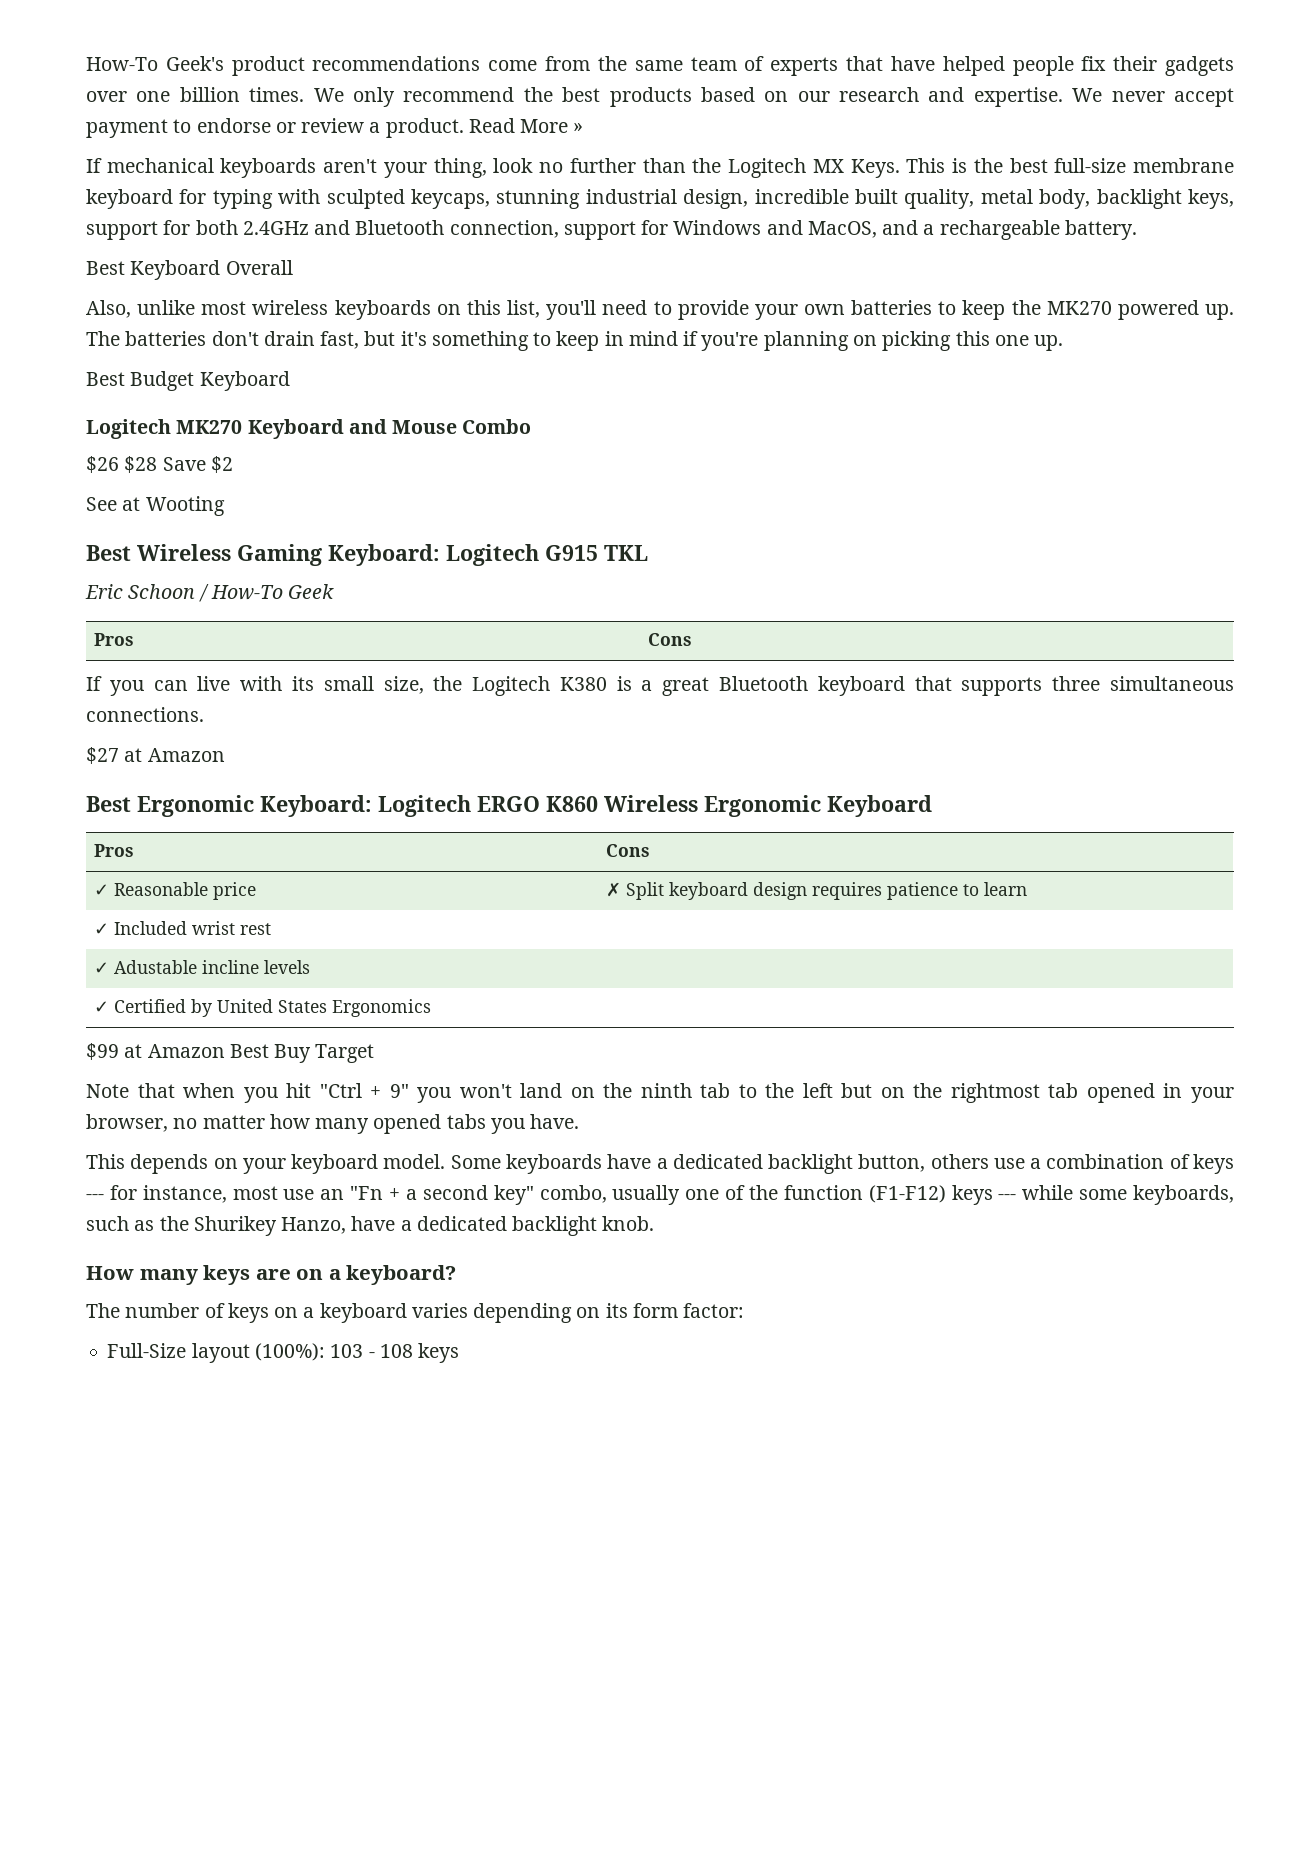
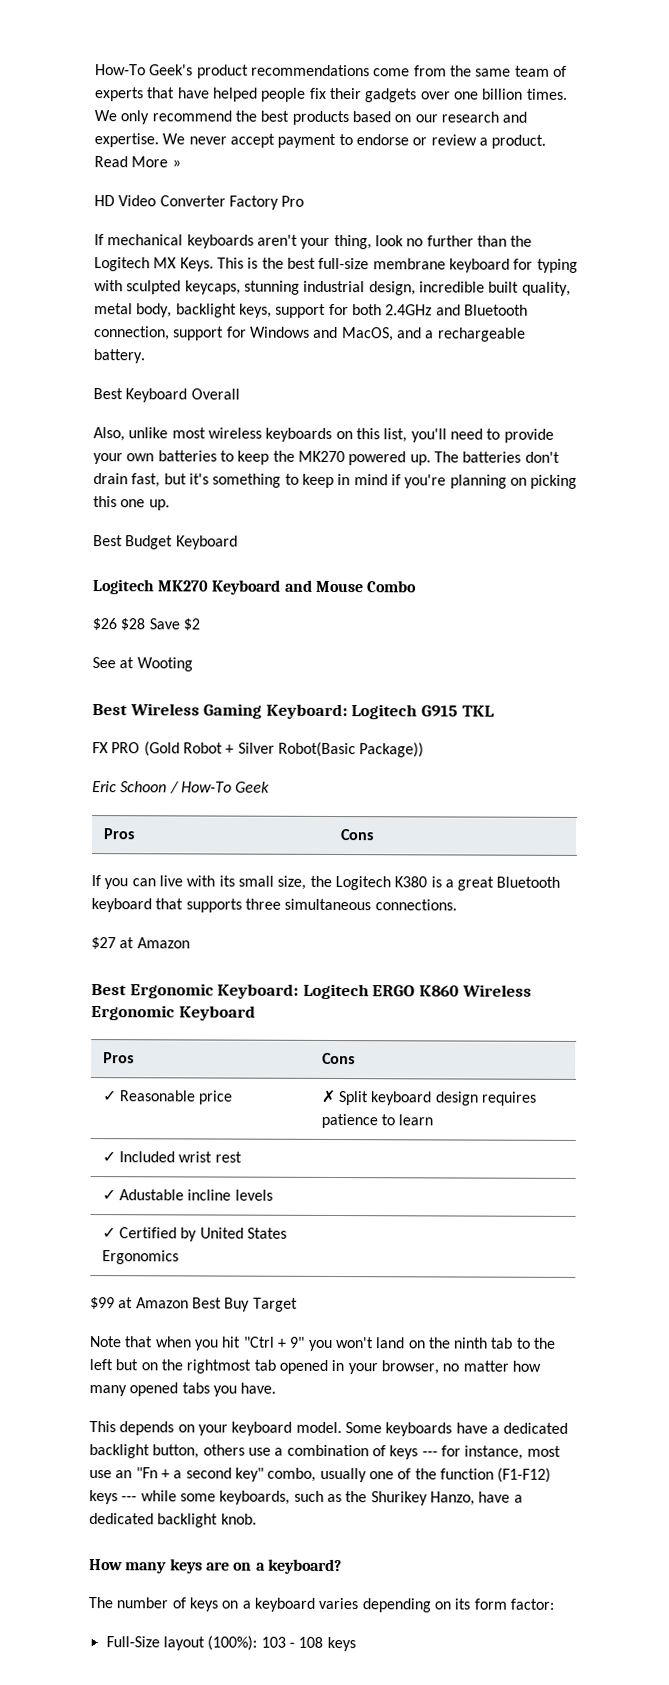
(584, 128) none -> [94,195,305,210] // HD Video Converter Factory Pro
(648, 553) none -> [92,741,425,758] // FX PRO (Gold Robot + Silver Robot(Basic Package))

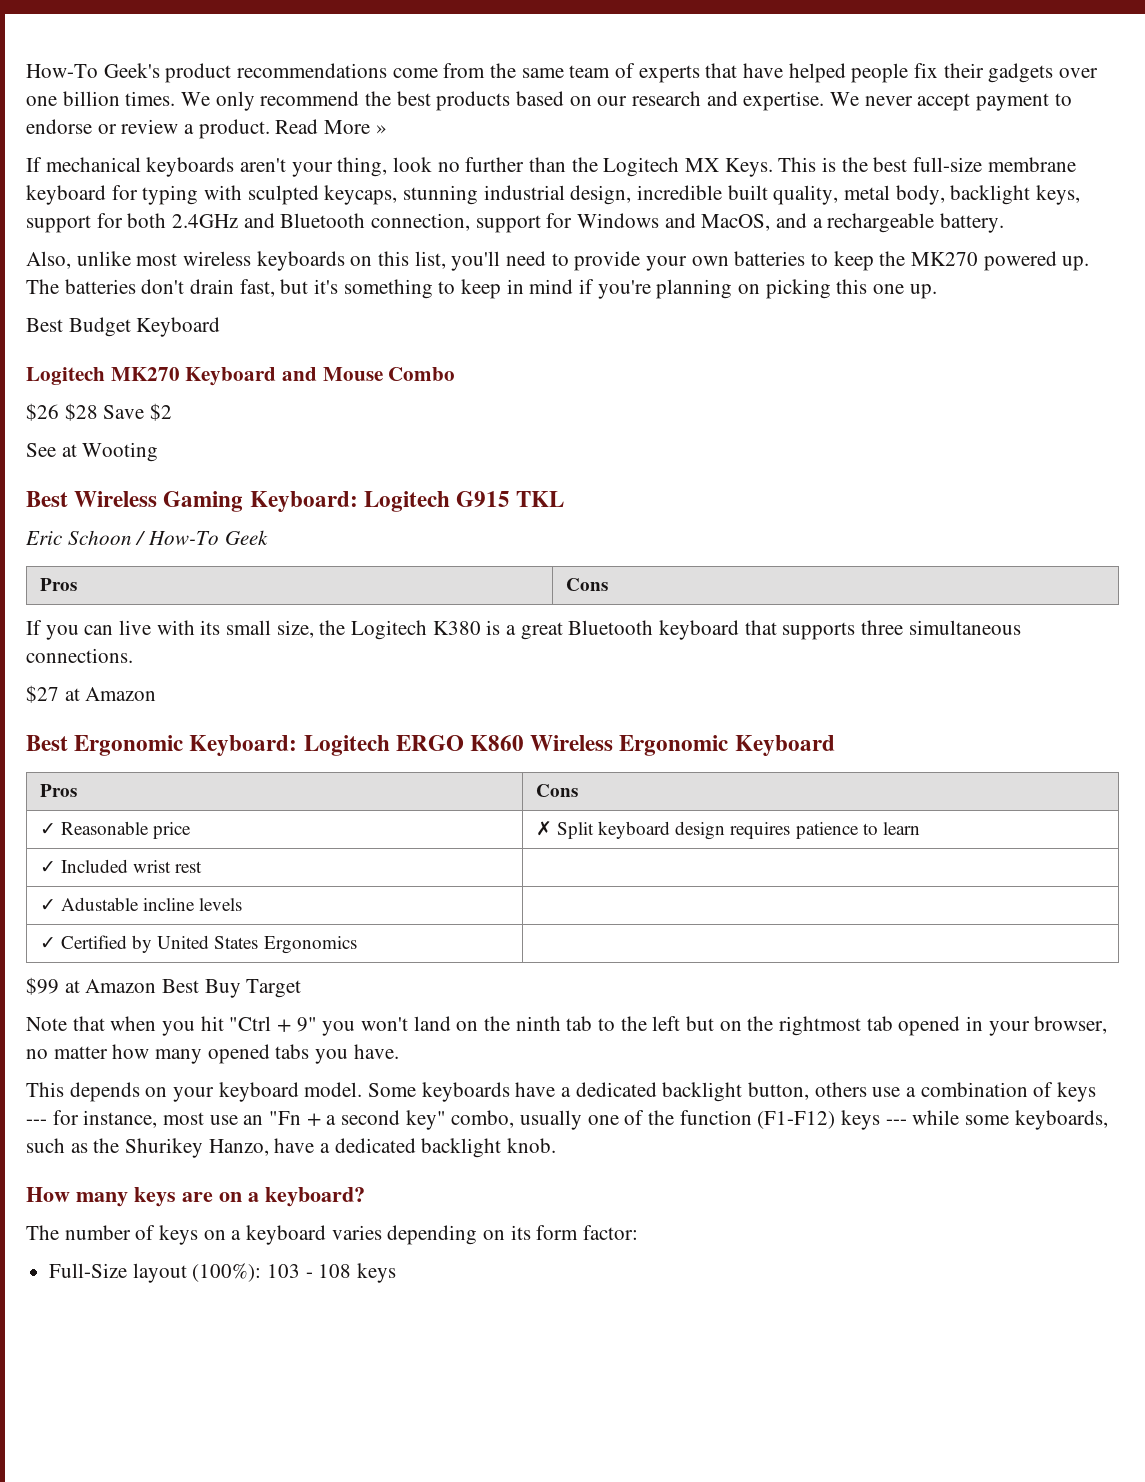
[94,195,305,210] // HD Video Converter Factory Pro -> (387, 129) none
[93,388,240,403] // Best Keyboard Overall -> (1005, 223) none
[92,741,425,758] // FX PRO (Gold Robot + Silver Robot(Basic Package)) -> (565, 499) none

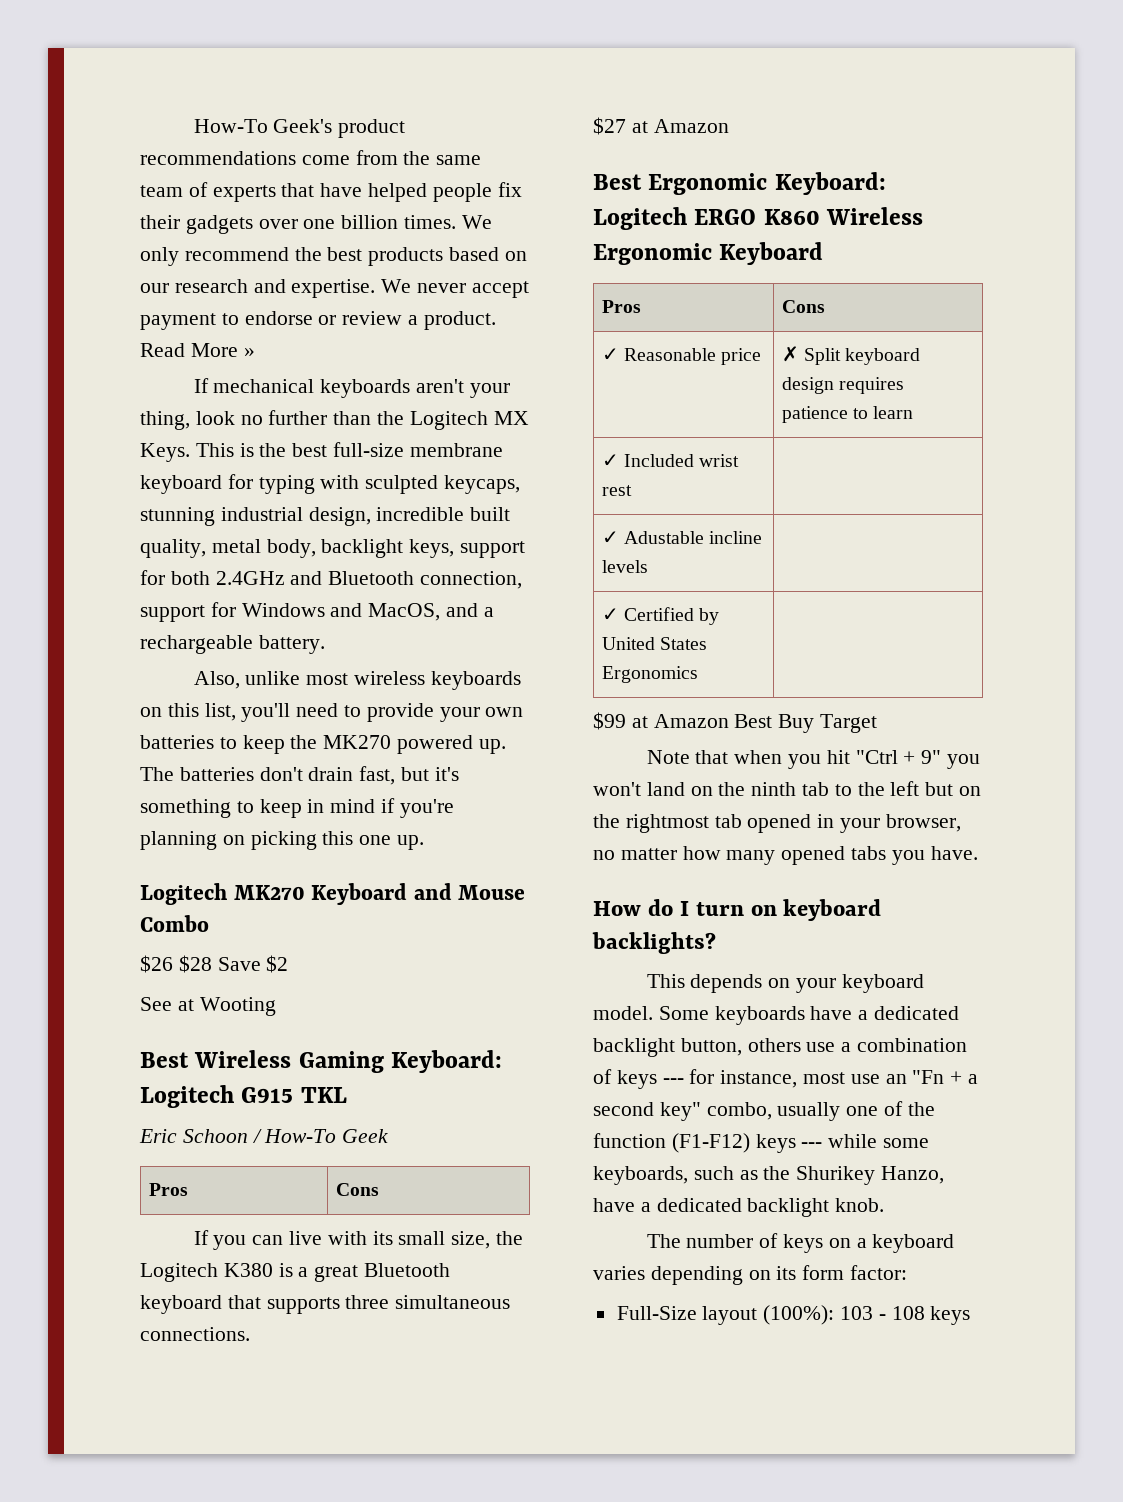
[26,317,221,337] // Best Budget Keyboard -> (425, 842) none
(399, 1051) none -> [593,899,882,921] [592,932,716,954] // How do I turn on keyboard backlights?
[26,1187,365,1207] // How many keys are on a keyboard? -> (885, 1205) none

